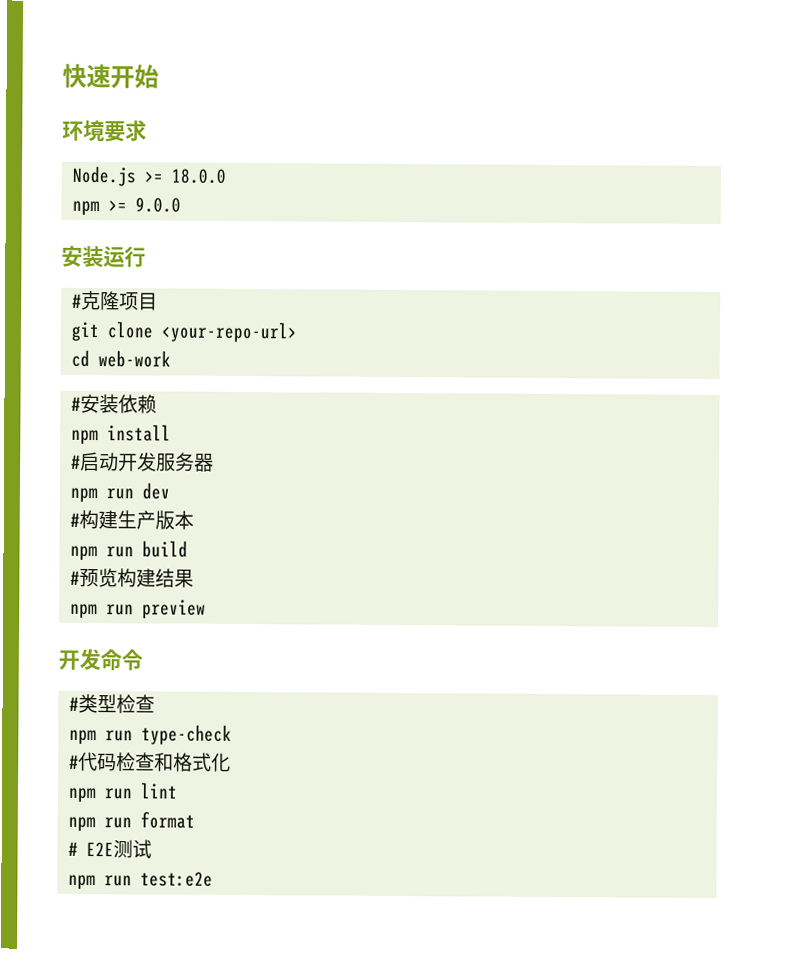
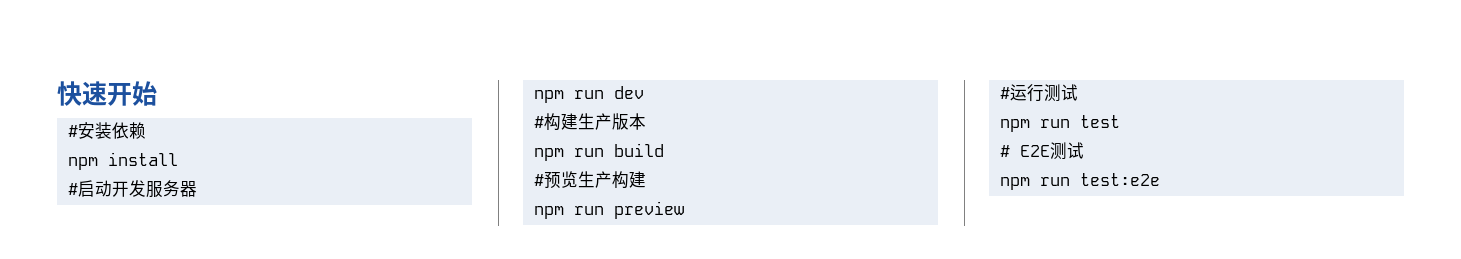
[62,119,147,143] [71,165,226,187] [71,197,181,216] [61,245,146,268] [71,290,158,311] [70,321,297,343] [70,349,171,368] // 环境要求 // Node.js >= 18.0.0 // npm >= 9.0.0 // 安装运行 // #克隆项目 // git clone <your-repo-url> // cd web-work -> (157, 93) none
[116,568,194,588] 构建结果 -> [578,171,647,189] 生产构建
[58,648,143,671] [68,693,155,714] [68,724,232,745] [68,751,231,772] [67,782,178,803] [67,811,195,832] // 开发命令 // #类型检查 // npm run type-check // #代码检查和格式化 // npm run lint // npm run format -> [1000,84,1079,102] [1000,115,1121,132] // #运行测试 // npm run test

